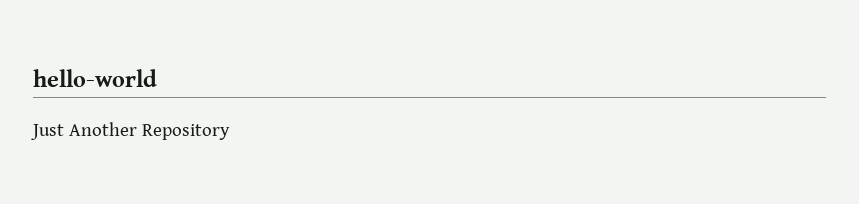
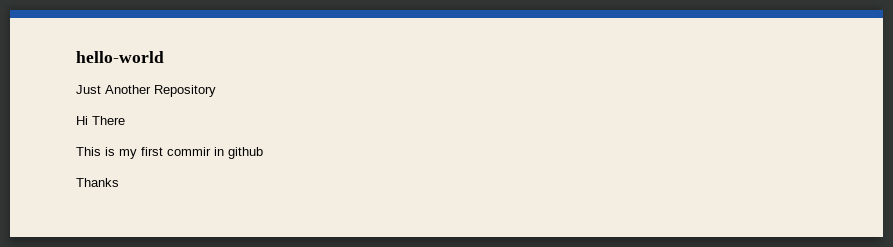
(230, 132) none -> [76,116,125,125] [76,147,263,159] [76,178,119,187] // Hi There // This is my first commir in github // Thanks

